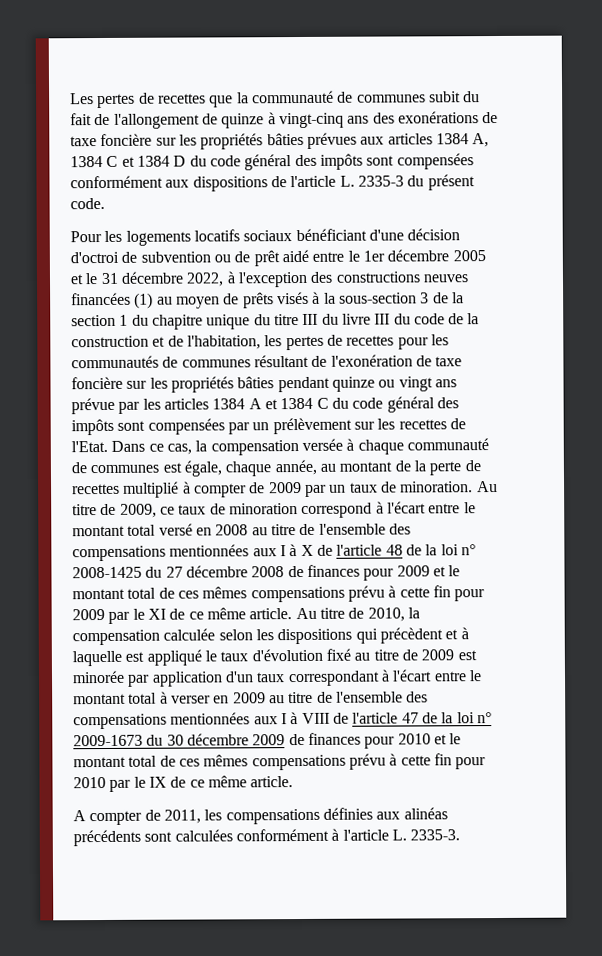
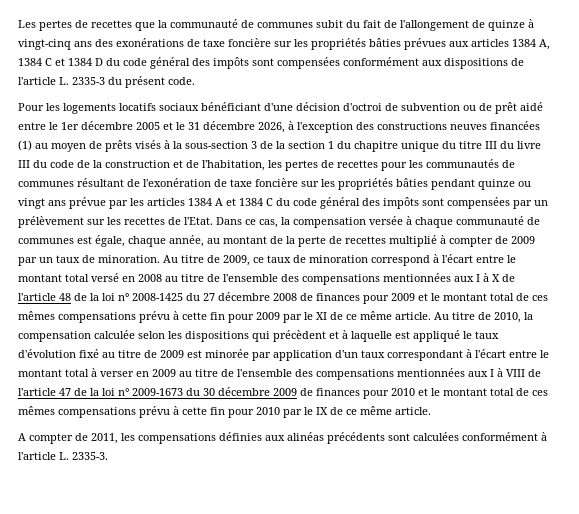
[186,272,225,287] 2022, -> [258,122,285,133] 2026,

